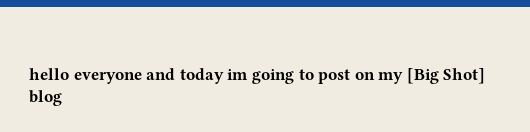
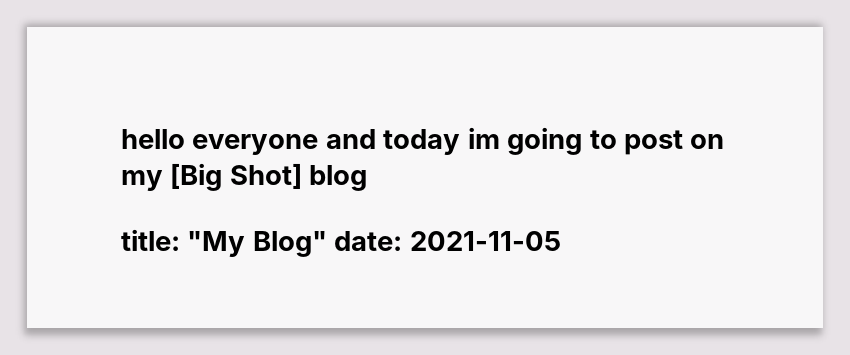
(62, 98) none -> [121,229,561,257] // title: "My Blog" date: 2021-11-05

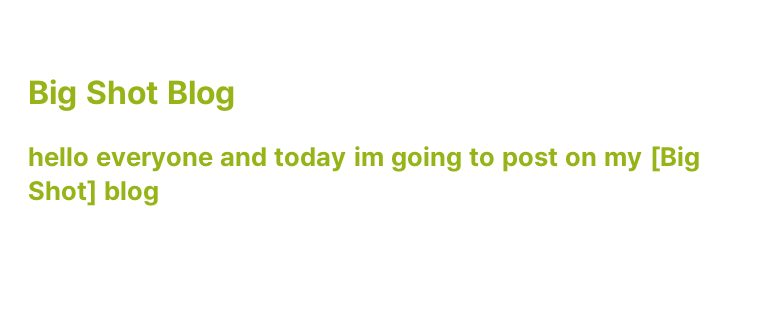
(121, 139) none -> [28,79,235,111] Big Shot Blog //
[121,229,561,257] // title: "My Blog" date: 2021-11-05 -> (160, 193) none

